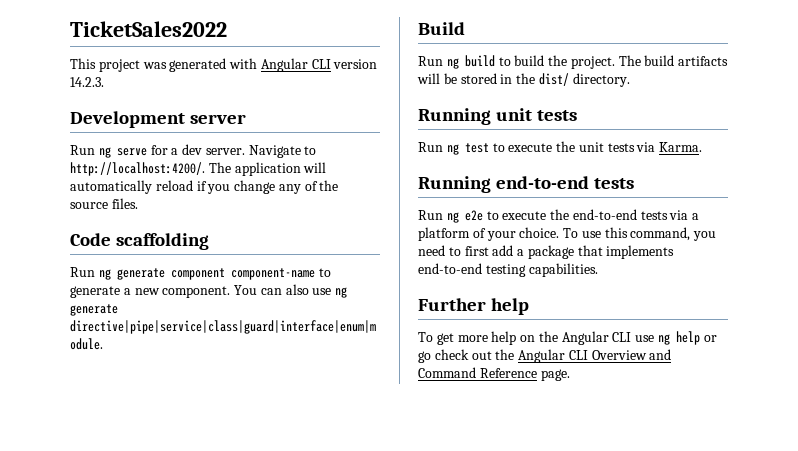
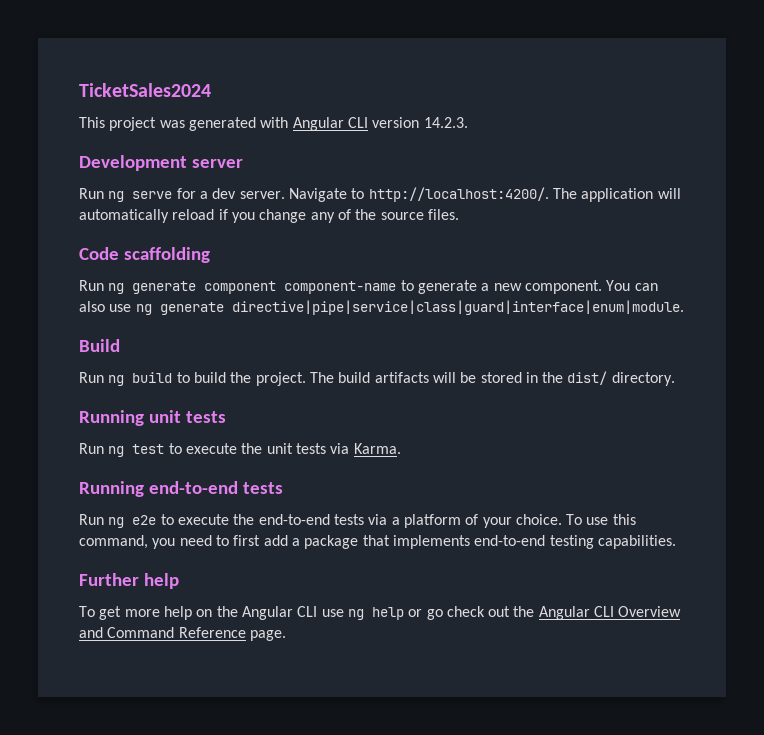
[70,21,227,37] TicketSales2022 -> [79,83,211,97] TicketSales2024

